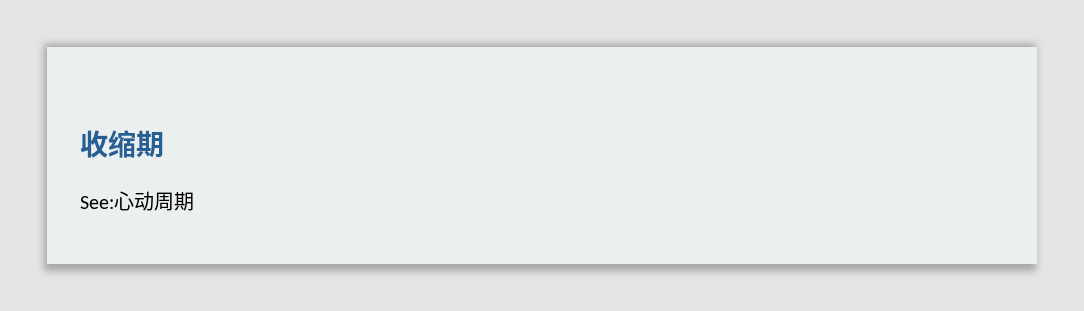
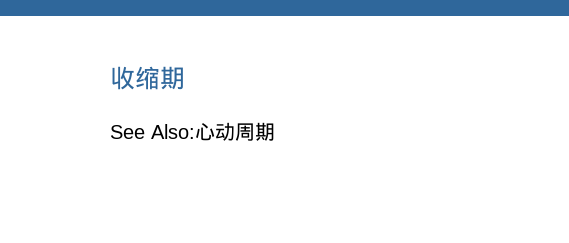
[80,196,114,209] See: -> [110,124,195,139] See Also:

